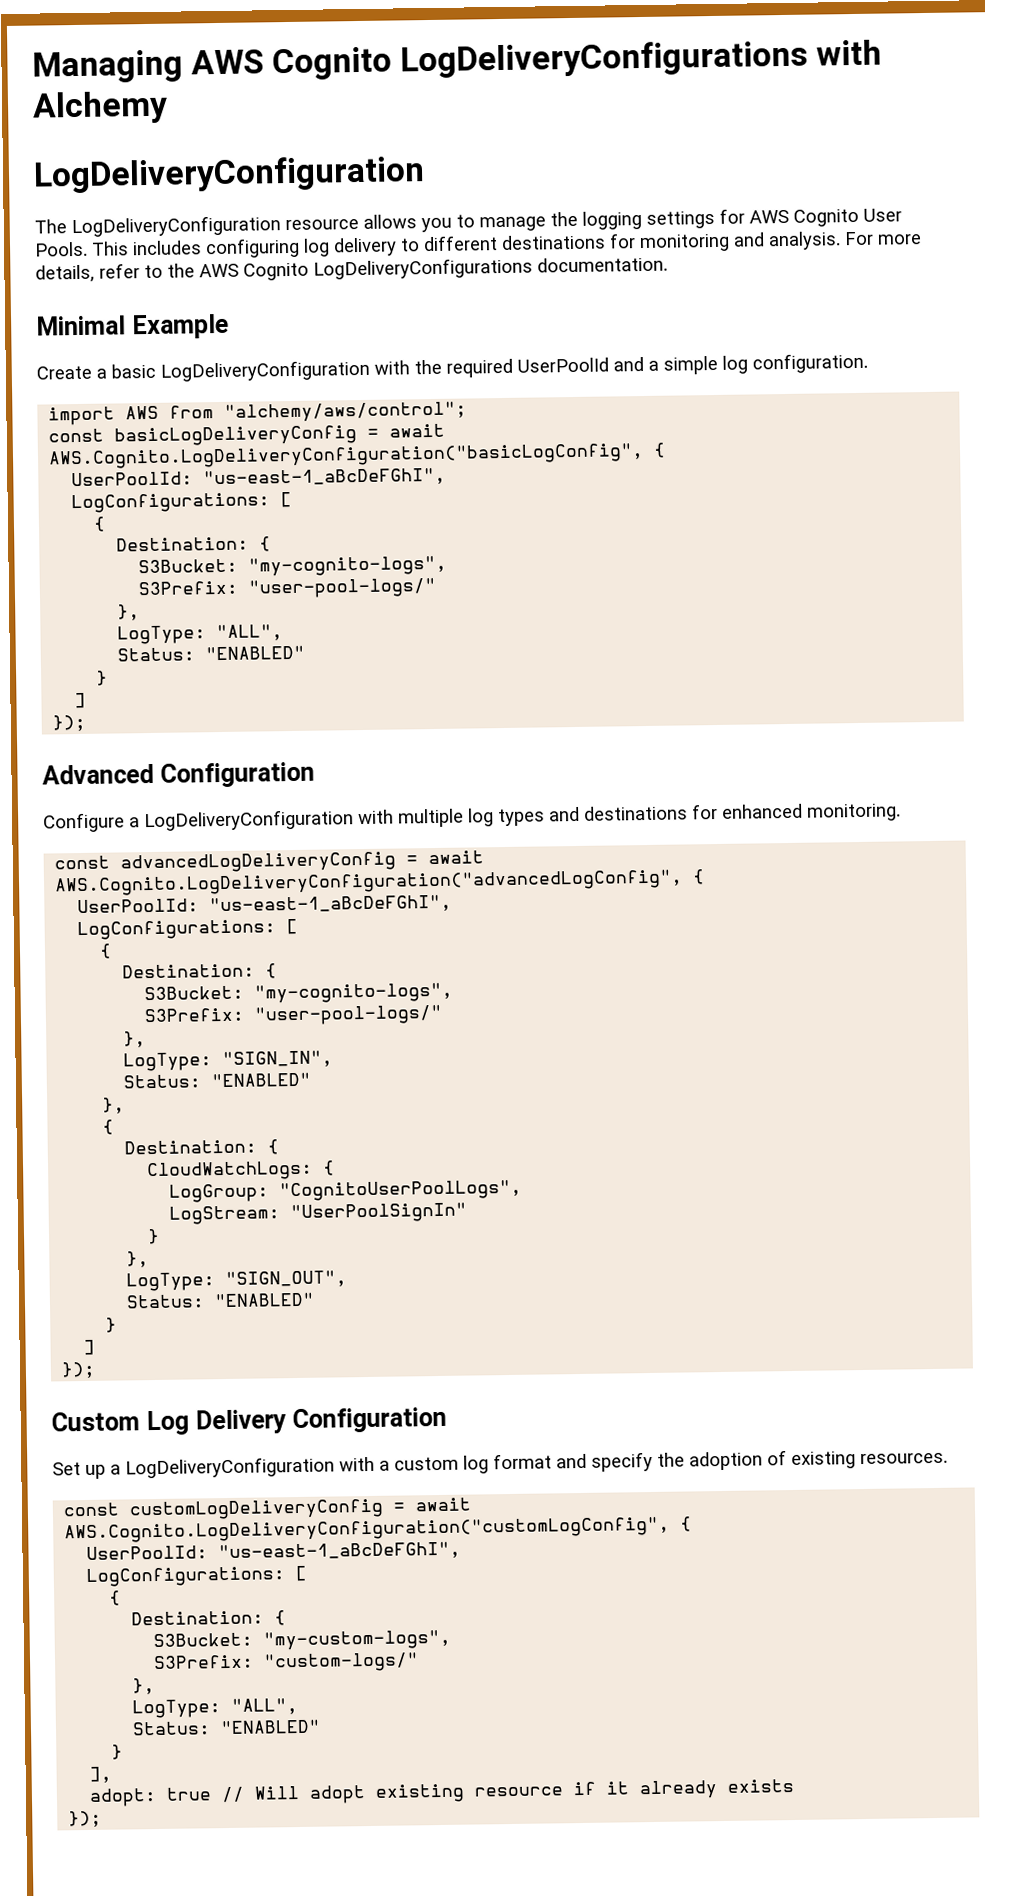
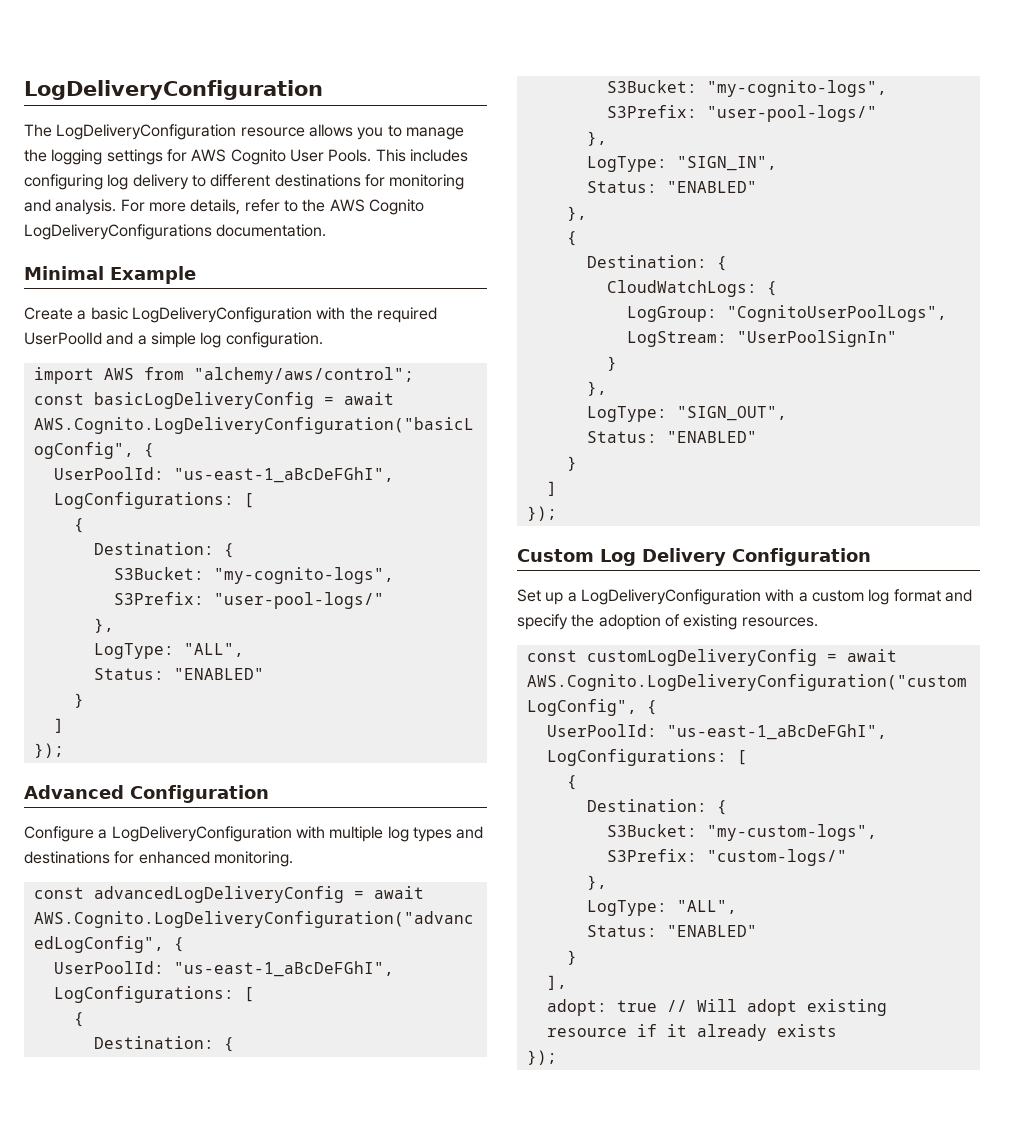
[32,39,883,84] [32,90,168,125] Managing AWS Cognito LogDeliveryConfigurations with Alchemy // -> (24, 90) none

